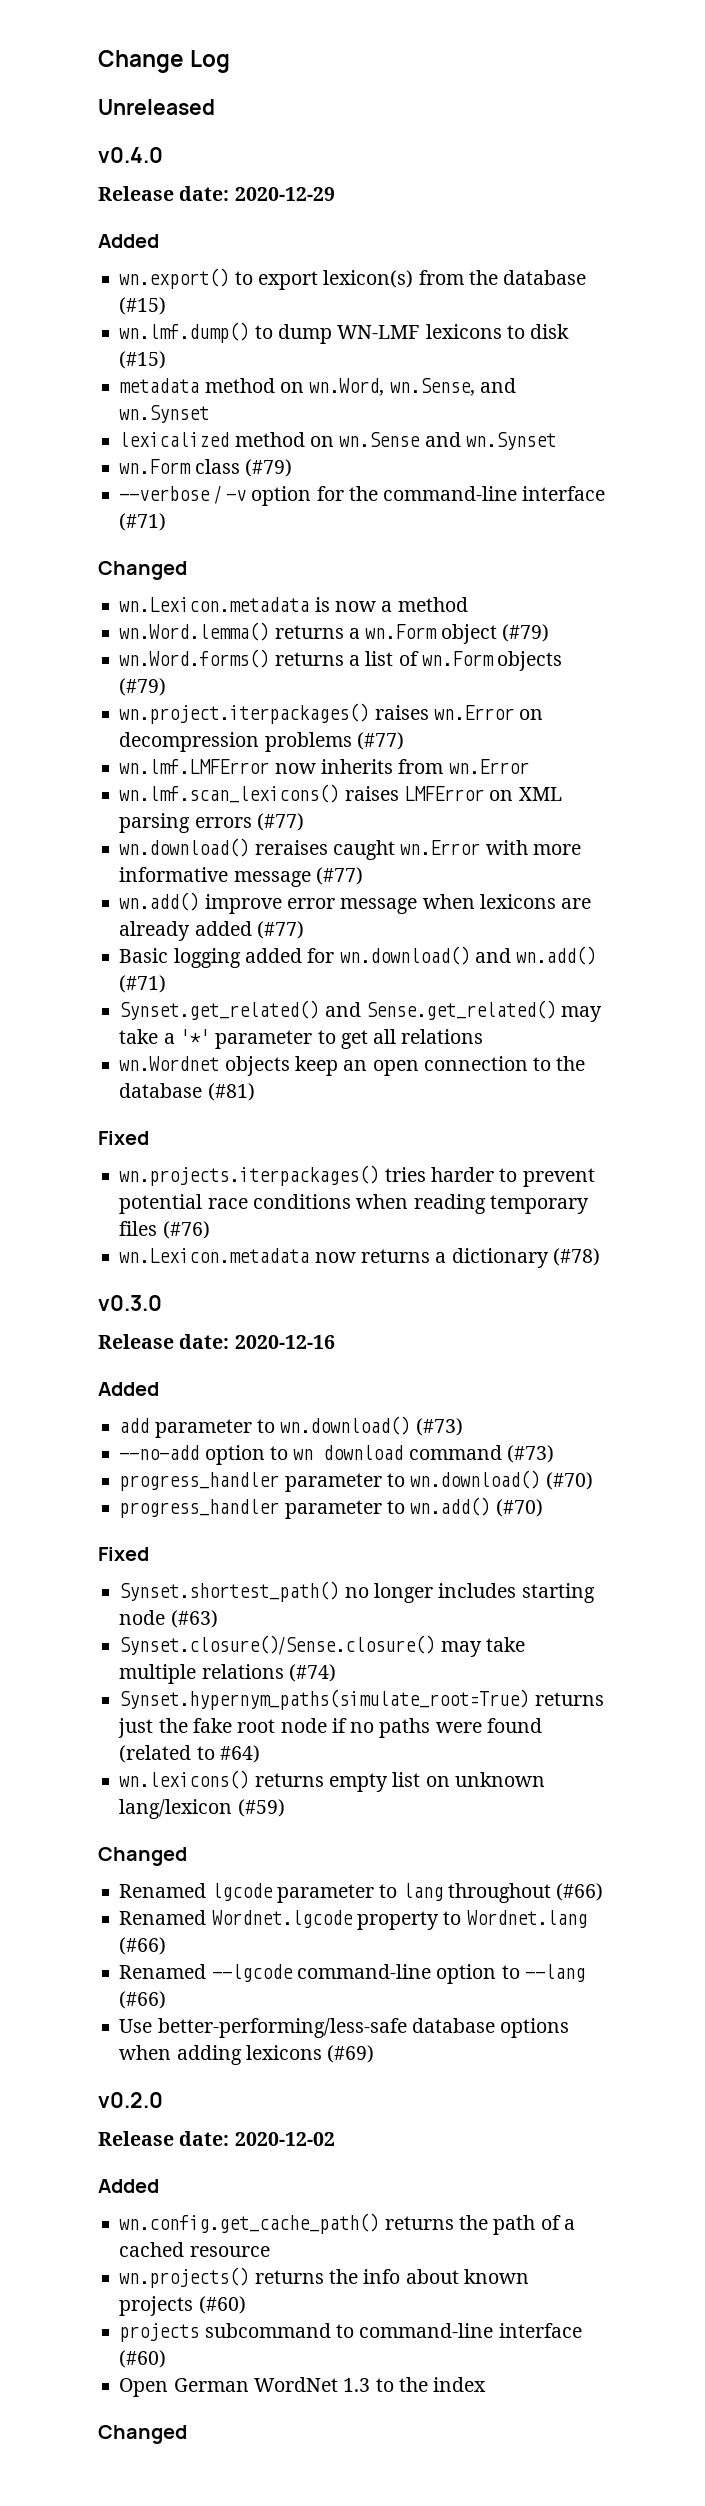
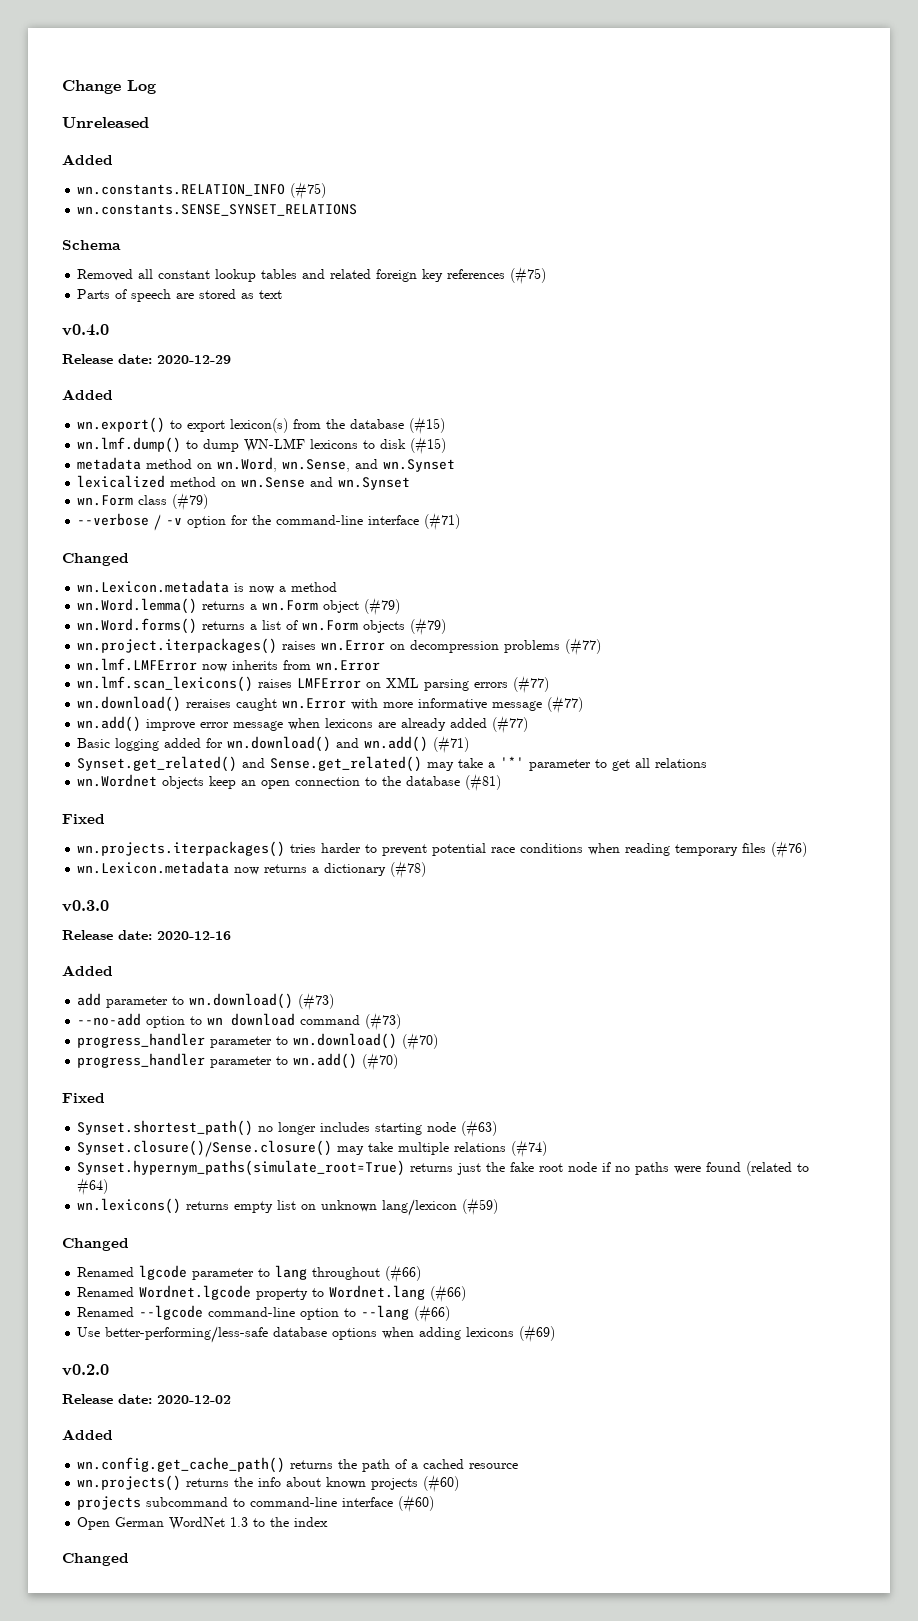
(215, 107) none -> [62,154,113,165] [77,182,327,200] [77,204,358,216] [62,240,121,250] [77,267,547,285] [77,289,283,302] // Added // wn.constants.RELATION_INFO (#75) // wn.constants.SENSE_SYNSET_RELATIONS // Schema // Removed all constant lookup tables and related foreign key references (#75) // Parts of speech are stored as text

